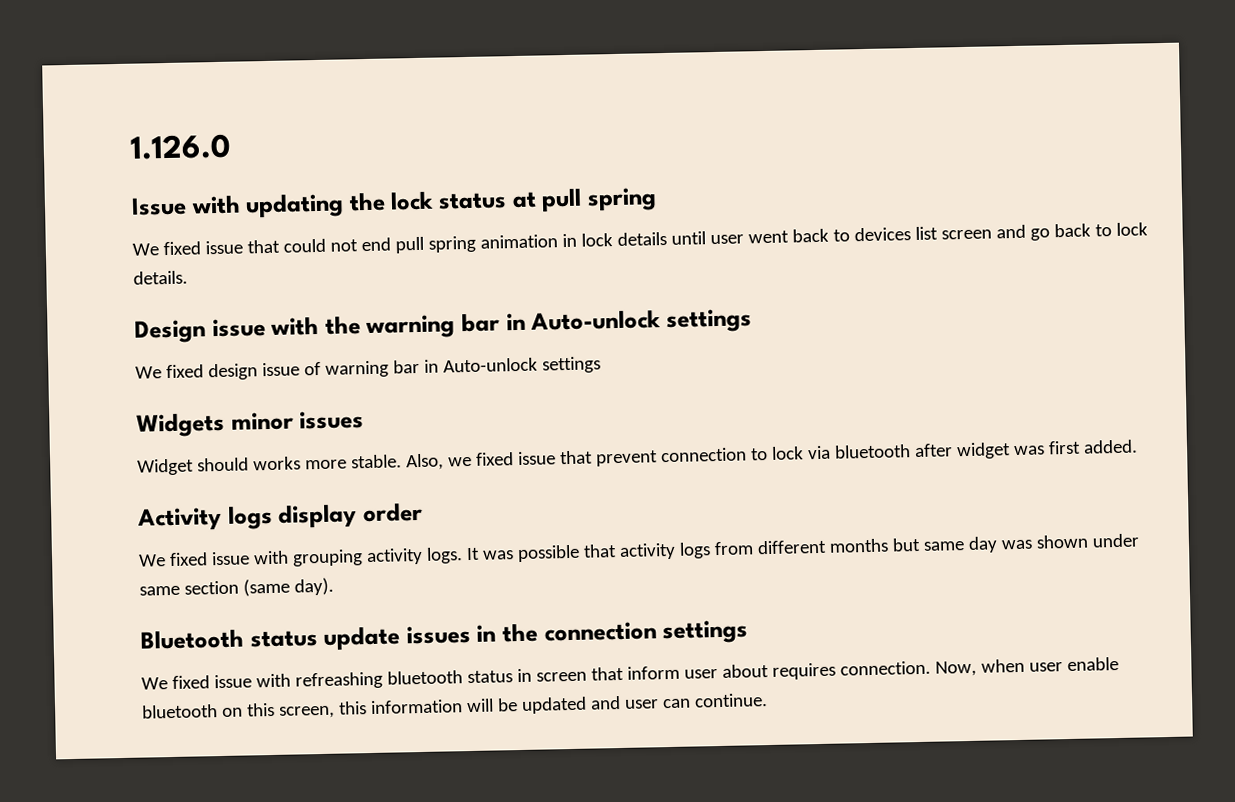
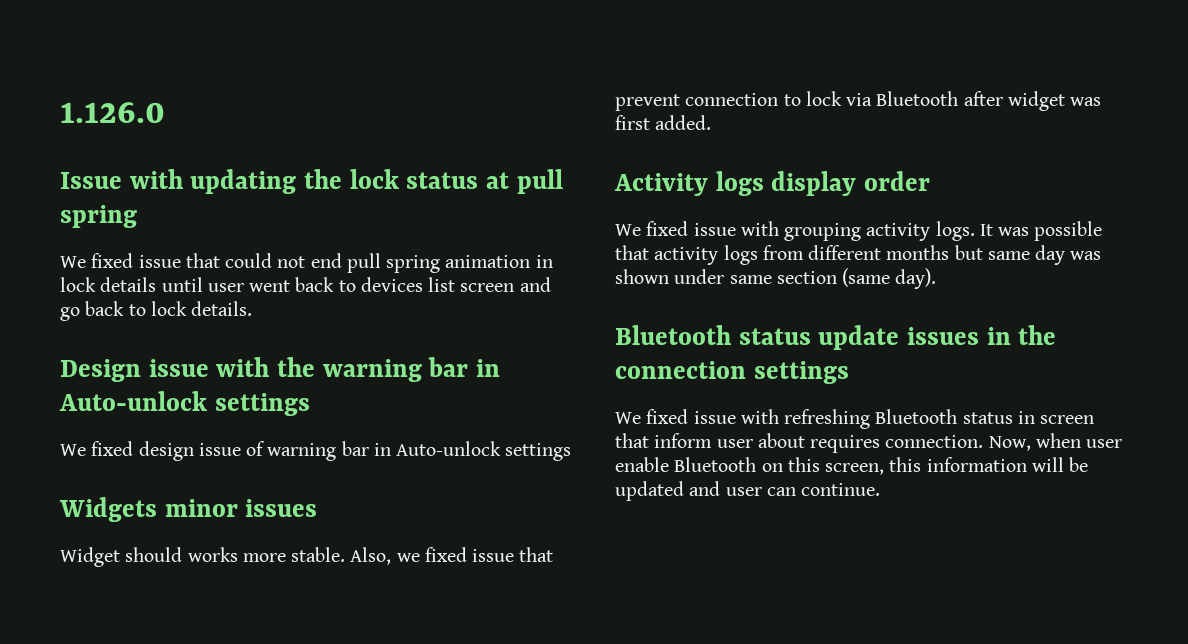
[833,444,911,459] bluetooth -> [876,91,959,106] Bluetooth
[294,670,463,690] refreashing bluetooth -> [784,409,958,429] refreshing Bluetooth
[142,704,218,719] bluetooth -> [674,457,757,472] Bluetooth

